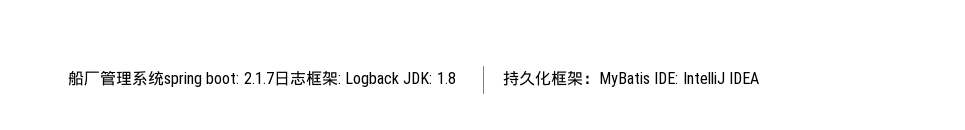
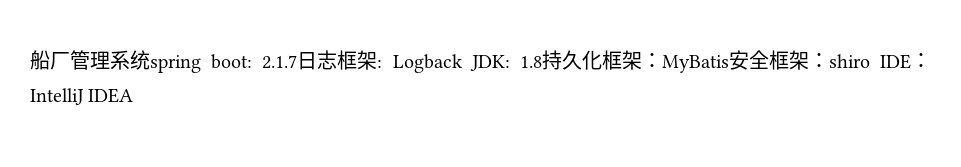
[654,72,679,84] IDE: -> [728,50,932,70] 安全框架：shiro IDE：

